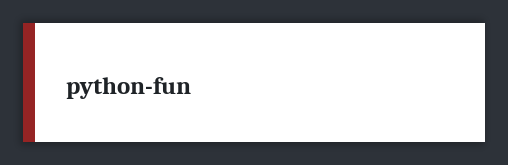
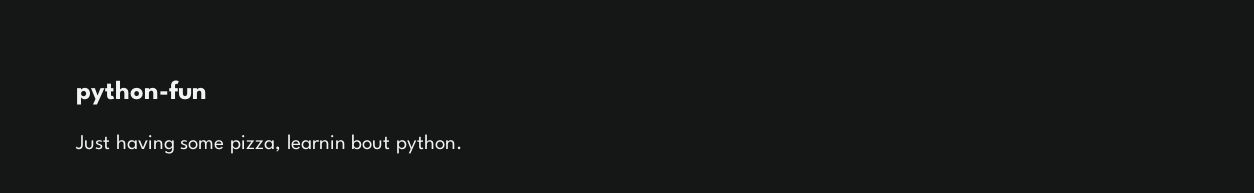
(191, 88) none -> [75,134,464,154] // Just having some pizza, learnin bout python.

